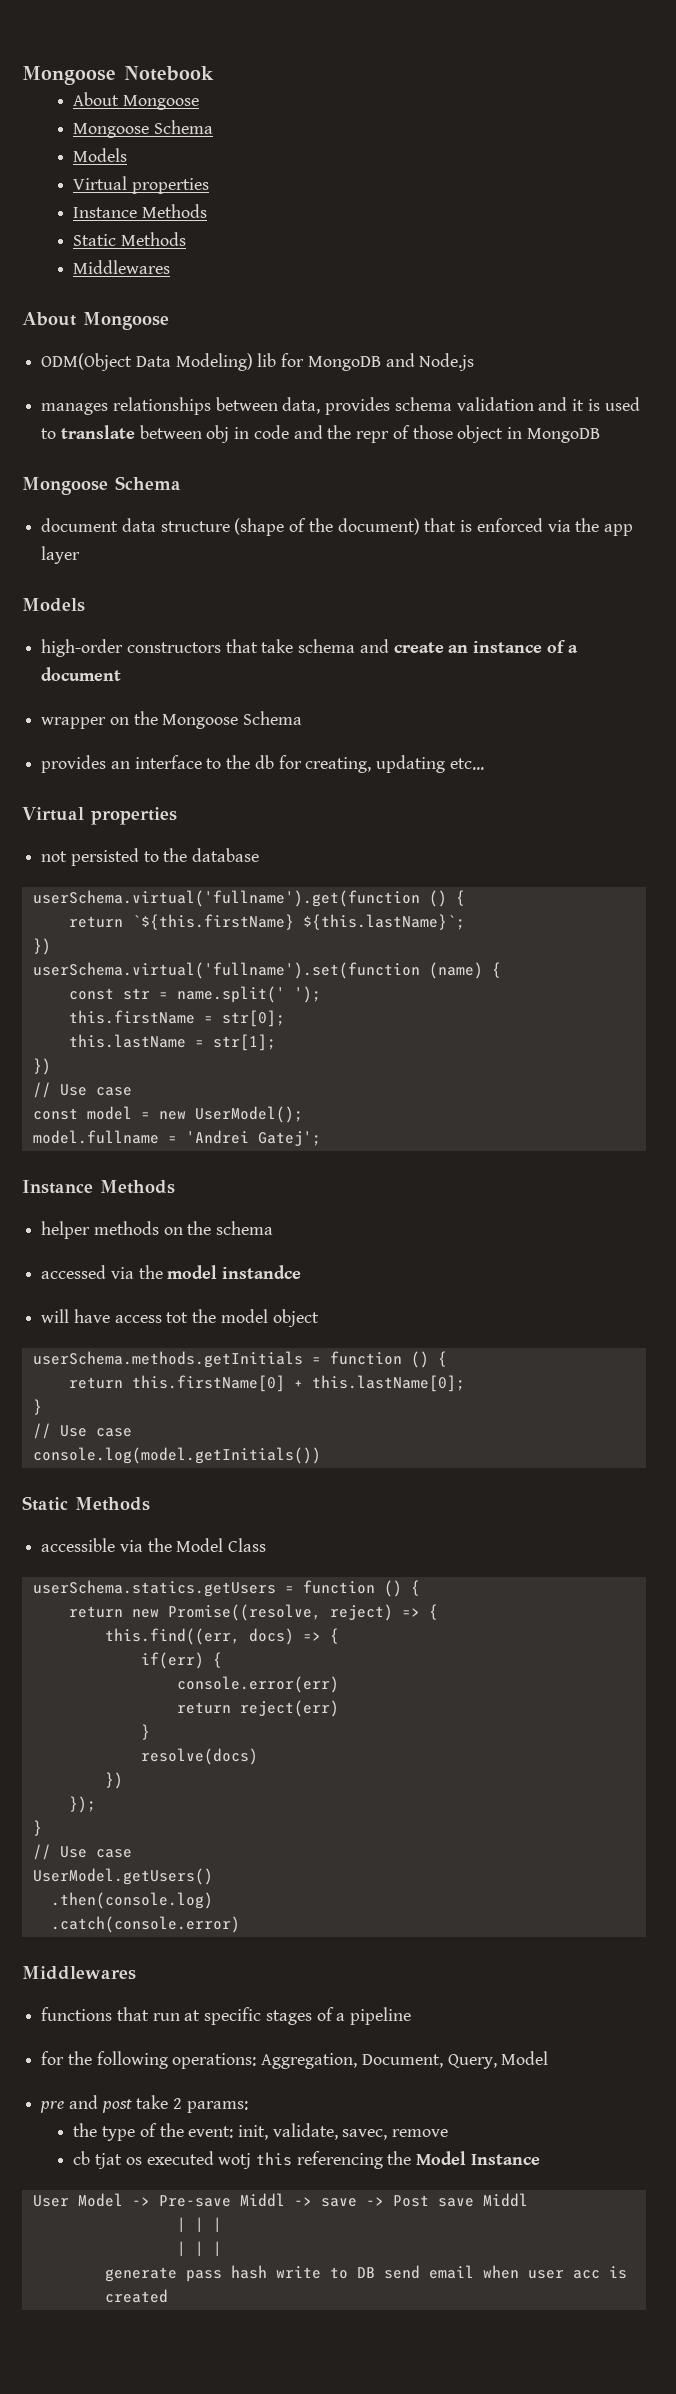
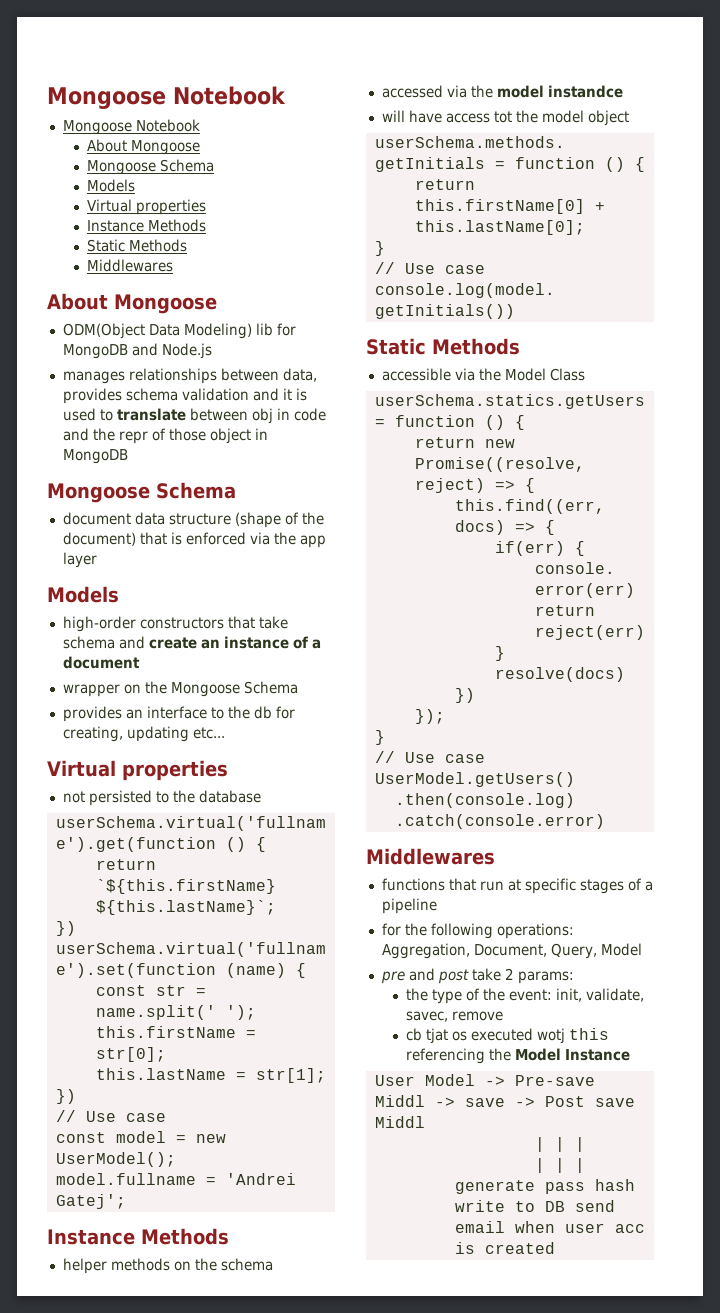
[22,66,214,85] Mongoose Notebook -> [47,86,286,109] [62,119,200,135] Mongoose Notebook // Mongoose Notebook

